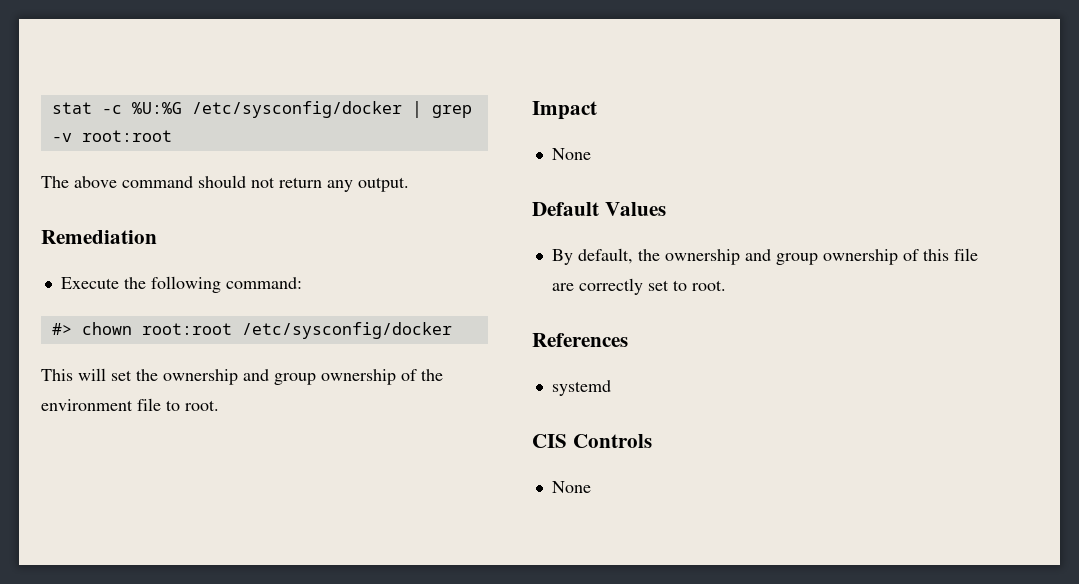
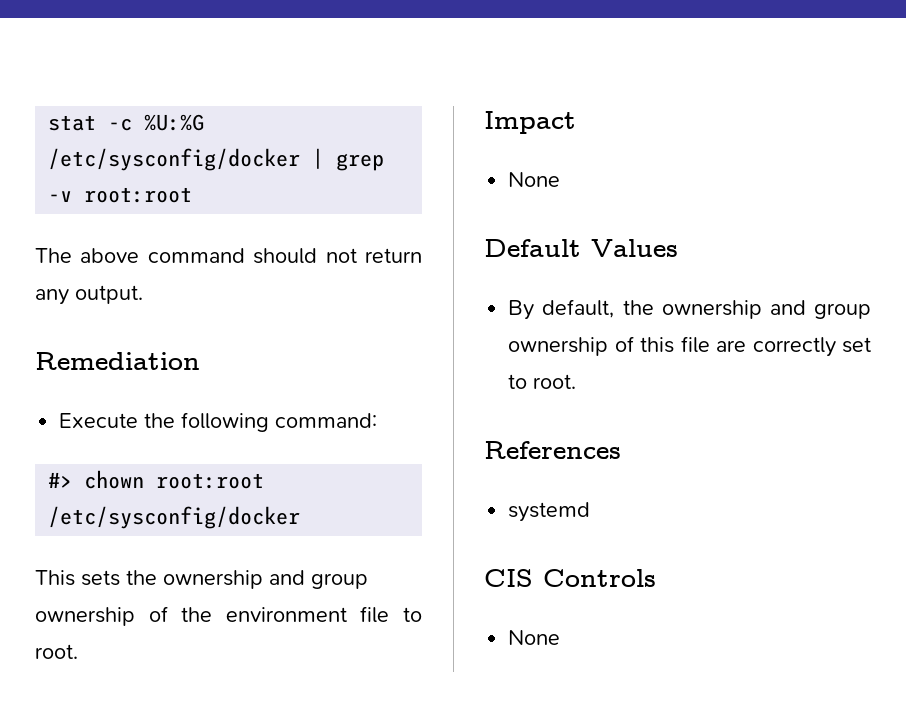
[78,368,132,381] will set -> [81,570,120,586] sets

